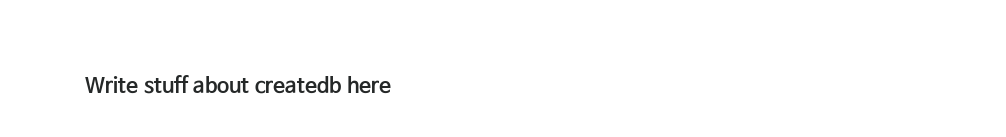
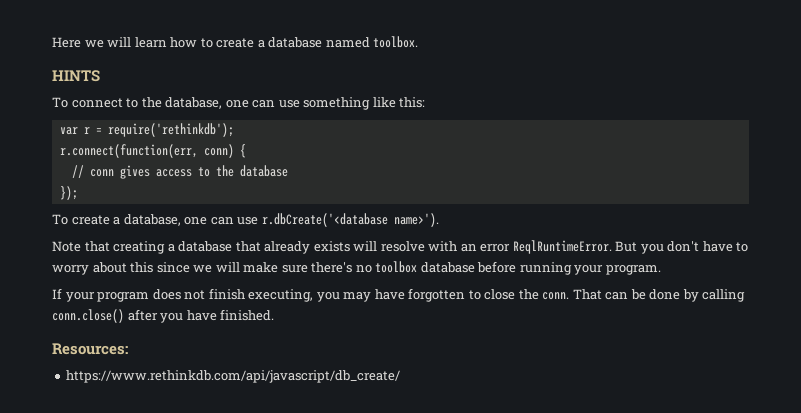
[85,75,391,94] Write stuff about createdb here -> [52,36,419,48] [52,70,100,82] [52,97,426,110] [59,123,234,137] [59,144,246,158] [71,165,288,179] [59,186,78,200] [52,213,439,227] [52,240,749,254] [52,261,661,275] [52,288,746,302] [52,309,275,323] [52,343,128,355] [66,370,401,383] Here we will learn how to create a database named toolbox. // HINTS // To connect to the database, one can use something like this: // var r = require('rethinkdb'); // r.connect(function(err, conn) { // // conn gives access to the database // }); // To create a database, one can use r.dbCreate('<database name>'). // Note that creating a database that already exists will resolve with an error ReqlRuntimeError. But you don't have to worry about this since we will make sure there's no toolbox database before running your program. // If your program does not finish executing, you may have forgotten to close the conn. That can be done by calling conn.close() after you have finished. // Resources: // https://www.rethinkdb.com/api/javascript/db_create/

